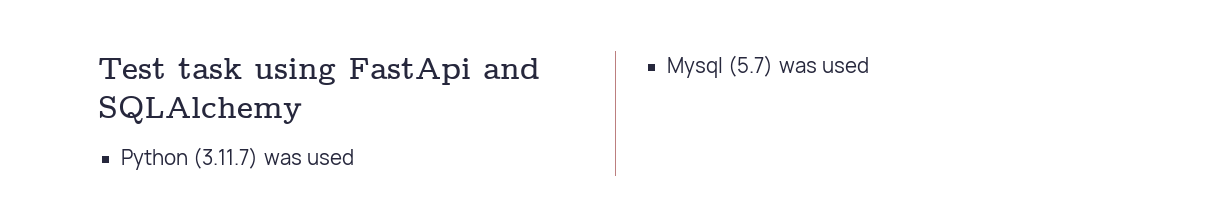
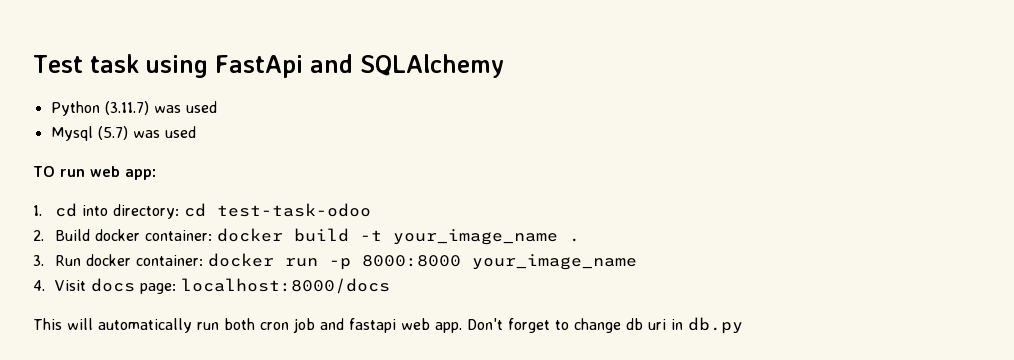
(870, 65) none -> [33,166,156,180] [33,203,371,219] [33,228,580,245] [33,253,637,270] [33,278,390,294] [33,317,743,334] // TO run web app: // 1. cd into directory: cd test-task-odoo // 2. Build docker container: docker build -t your_image_name . // 3. Run docker container: docker run -p 8000:8000 your_image_name // 4. Visit docs page: localhost:8000/docs // This will automatically run both cron job and fastapi web app. Don't forget to change db uri in db.py

